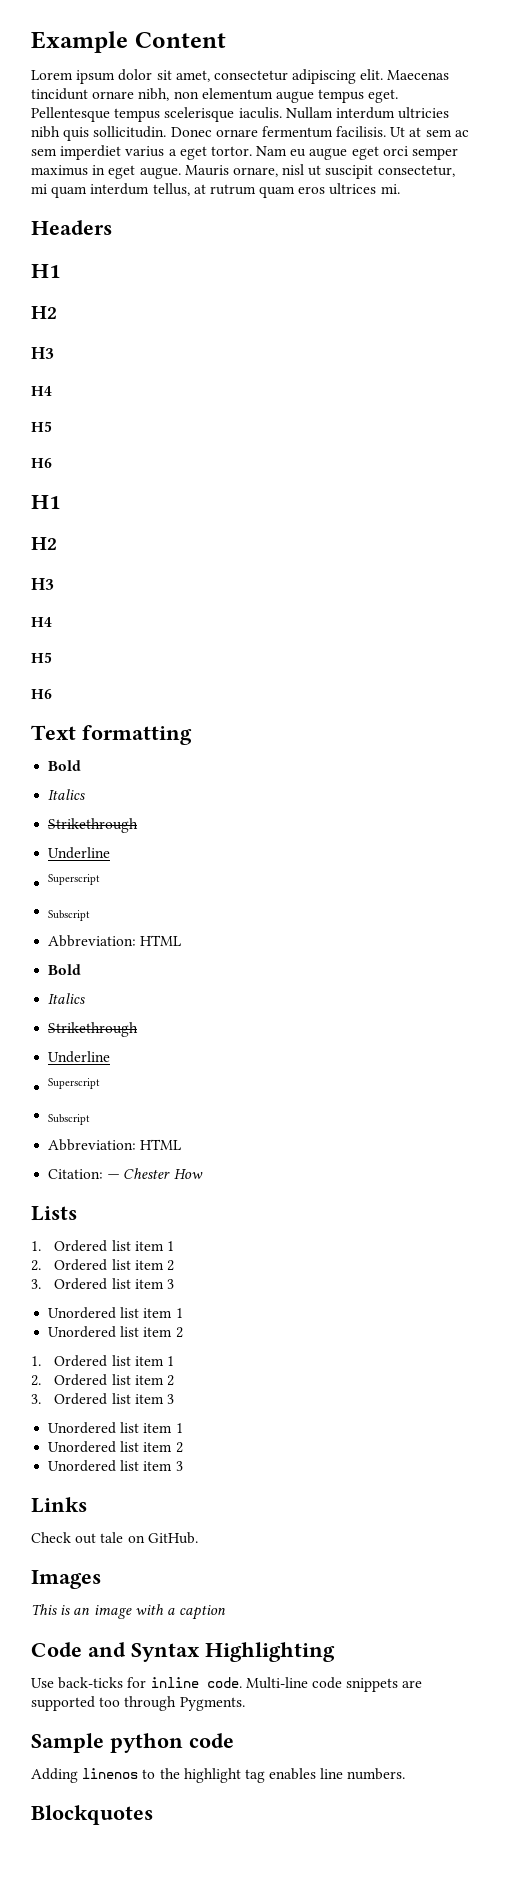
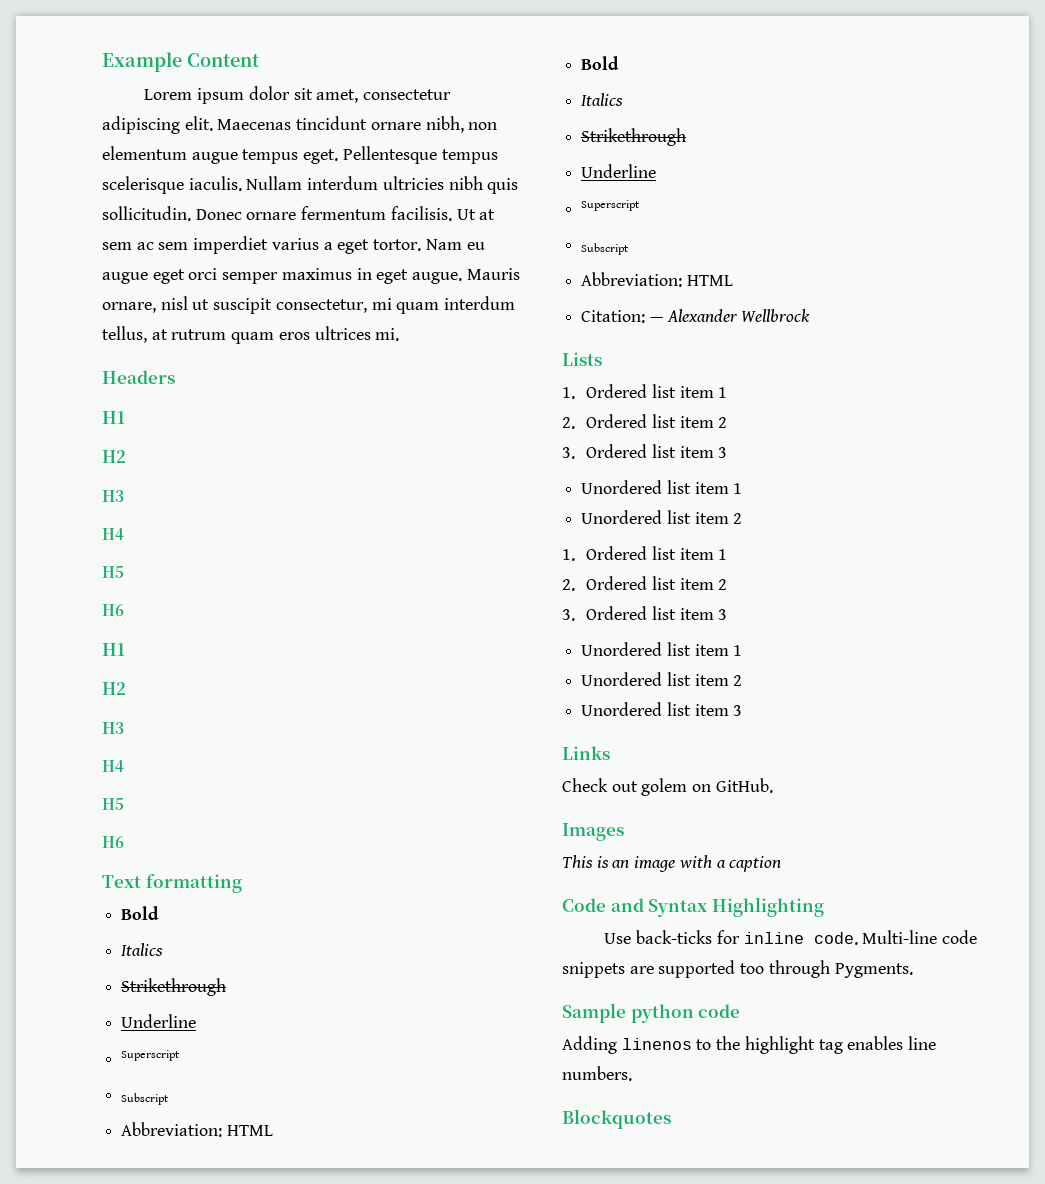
[123,1168,203,1179] Chester How -> [666,309,811,322] Alexander Wellbrock
[100,1532,124,1543] tale -> [641,778,688,796] golem

